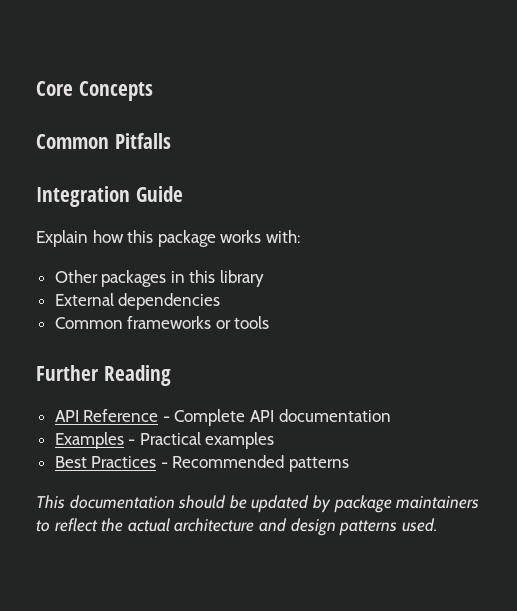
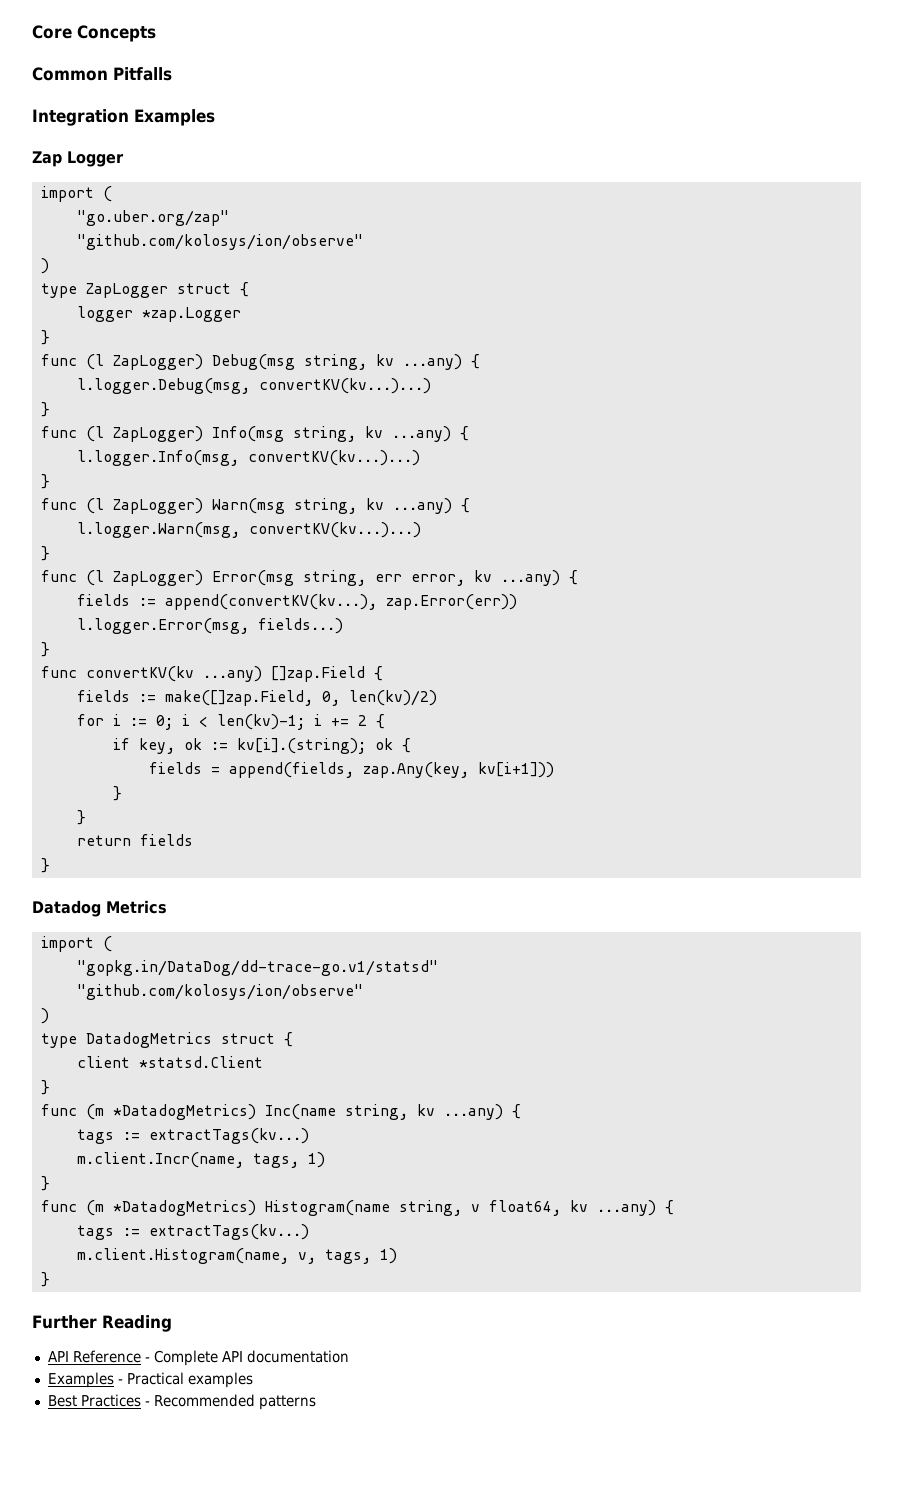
[135,186,183,202] [36,230,300,247] [54,270,265,287] [54,293,221,310] [54,316,270,329] Guide // Explain how this package works with: // Other packages in this library // External dependencies // Common frameworks or tools -> [134,109,215,126] [32,151,124,167] [40,186,112,202] [76,210,229,226] [76,234,363,250] [40,258,49,274] [40,282,249,298] [76,306,241,322] [40,330,50,345] [40,354,480,370] [76,378,431,394] [40,402,50,417] [40,426,469,442] [76,450,420,466] [40,474,50,489] [40,498,470,514] [76,522,421,538] [40,546,50,561] [40,570,578,586] [76,594,517,610] [76,618,343,634] [40,642,50,657] [40,666,383,682] [76,690,437,706] [76,714,385,730] [112,738,411,754] [148,762,554,778] [112,786,122,801] [76,810,86,825] [76,834,193,846] [40,858,50,873] [32,900,167,917] [40,936,112,952] [76,960,438,976] [76,984,363,1000] [40,1008,49,1024] [40,1032,293,1048] [76,1056,263,1068] [40,1080,50,1095] [40,1104,521,1120] [76,1128,309,1144] [76,1152,325,1168] [40,1176,50,1191] [40,1200,674,1216] [76,1224,309,1240] [76,1248,397,1264] [40,1272,50,1287] Examples // Zap Logger // import ( // "go.uber.org/zap" // "github.com/kolosys/ion/observe" // ) // type ZapLogger struct { // logger *zap.Logger // } // func (l ZapLogger) Debug(msg string, kv ...any) { // l.logger.Debug(msg, convertKV(kv...)...) // } // func (l ZapLogger) Info(msg string, kv ...any) { // l.logger.Info(msg, convertKV(kv...)...) // } // func (l ZapLogger) Warn(msg string, kv ...any) { // l.logger.Warn(msg, convertKV(kv...)...) // } // func (l ZapLogger) Error(msg string, err error, kv ...any) { // fields := append(convertKV(kv...), zap.Error(err)) // l.logger.Error(msg, fields...) // } // func convertKV(kv ...any) []zap.Field { // fields := make([]zap.Field, 0, len(kv)/2) // for i := 0; i < len(kv)-1; i += 2 { // if key, ok := kv[i].(string); ok { // fields = append(fields, zap.Any(key, kv[i+1])) // } // } // return fields // } // Datadog Metrics // import ( // "gopkg.in/DataDog/dd-trace-go.v1/statsd" // "github.com/kolosys/ion/observe" // ) // type DatadogMetrics struct { // client *statsd.Client // } // func (m *DatadogMetrics) Inc(name string, kv ...any) { // tags := extractTags(kv...) // m.client.Incr(name, tags, 1) // } // func (m *DatadogMetrics) Histogram(name string, v float64, kv ...any) { // tags := extractTags(kv...) // m.client.Histogram(name, v, tags, 1) // }
[36,495,480,513] [36,518,438,536] // This documentation should be updated by package maintainers to reflect the actual architecture and design patterns used. -> (316, 1402) none

